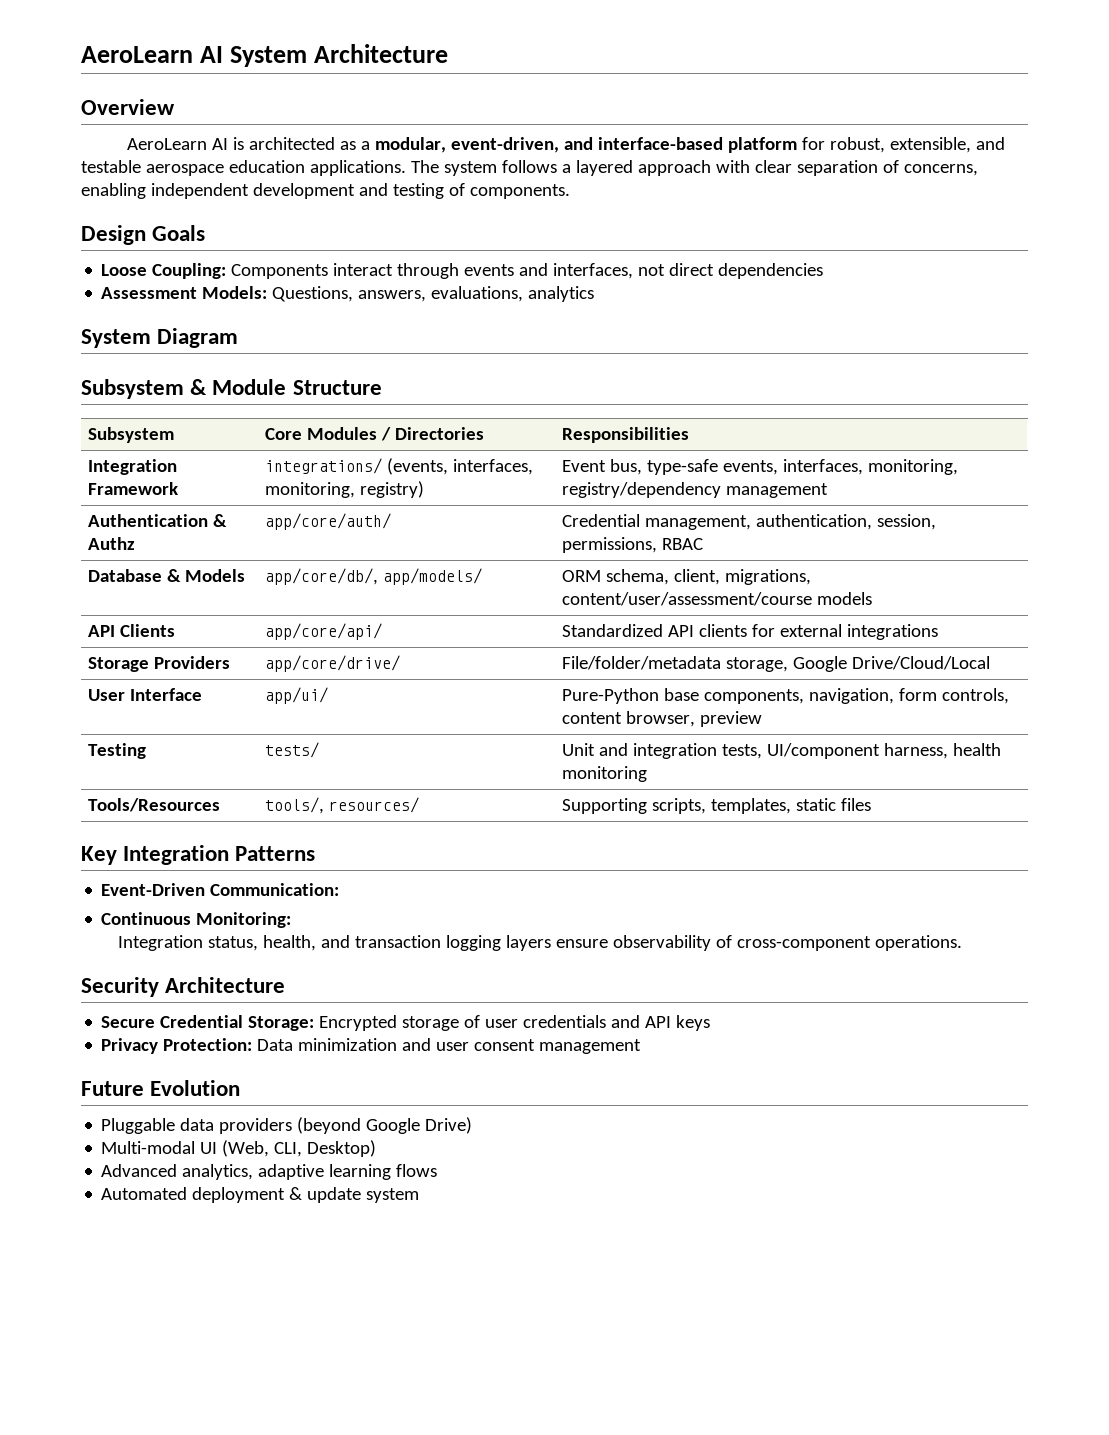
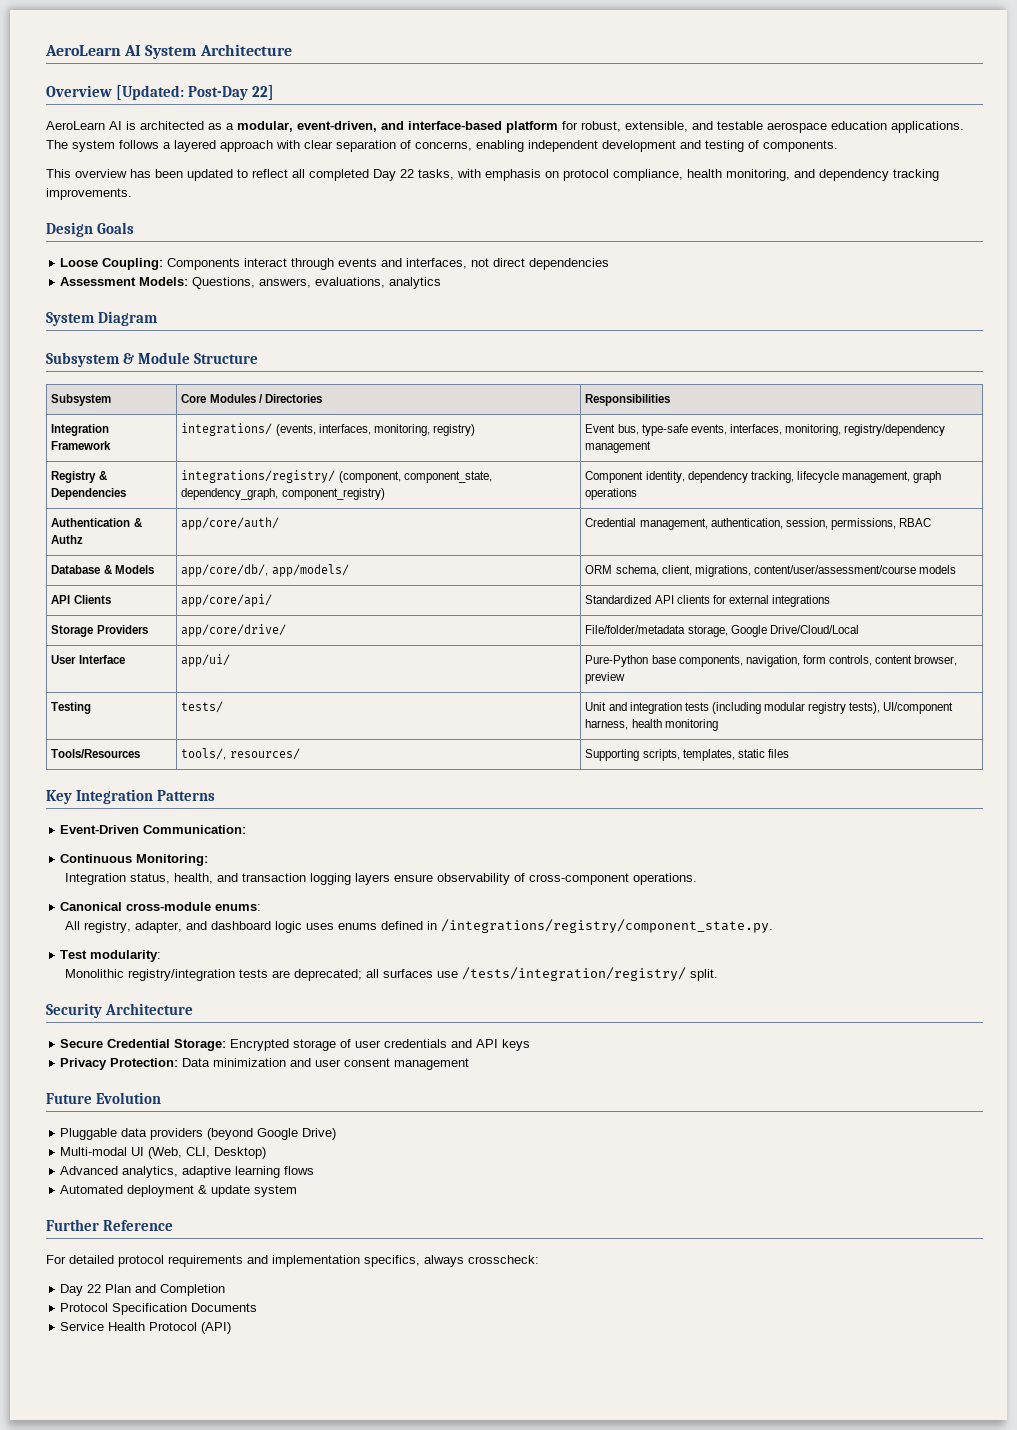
(175, 107) none -> [115,85,274,100] [Updated: Post-Day 22]
(570, 191) none -> [46,169,939,181] [46,188,132,200] // This overview has been updated to reflect all completed Day 22 tasks, with emphasis on protocol compliance, health monitoring, and dependency tracking improvements.
(829, 490) none -> [51,471,107,483] [51,488,127,500] [181,470,492,483] [181,488,385,500] [585,471,942,483] [585,488,638,500] // Registry & Dependencies | integrations/registry/ (component, component_state, dependency_graph, component_registry) | Component identity, dependency tracking, lifecycle management, graph operations
[722,744,763,759] tests, -> [684,702,881,714] tests (including modular registry tests),
(962, 943) none -> [60,902,262,911] [65,919,774,933] [60,950,162,962] [65,967,719,981] // Canonical cross-module enums: // All registry, adapter, and dashboard logic uses enums defined in /integrations/registry/component_state.py. // Test modularity: // Monolithic registry/integration tests are deprecated; all surfaces use /tests/integration/registry/ split.
(420, 1195) none -> [46,1219,173,1231] [46,1255,539,1267] [60,1284,226,1296] [60,1303,258,1315] [60,1322,232,1334] // Further Reference // For detailed protocol requirements and implementation specifics, always crosscheck: // Day 22 Plan and Completion // Protocol Specification Documents // Service Health Protocol (API)

